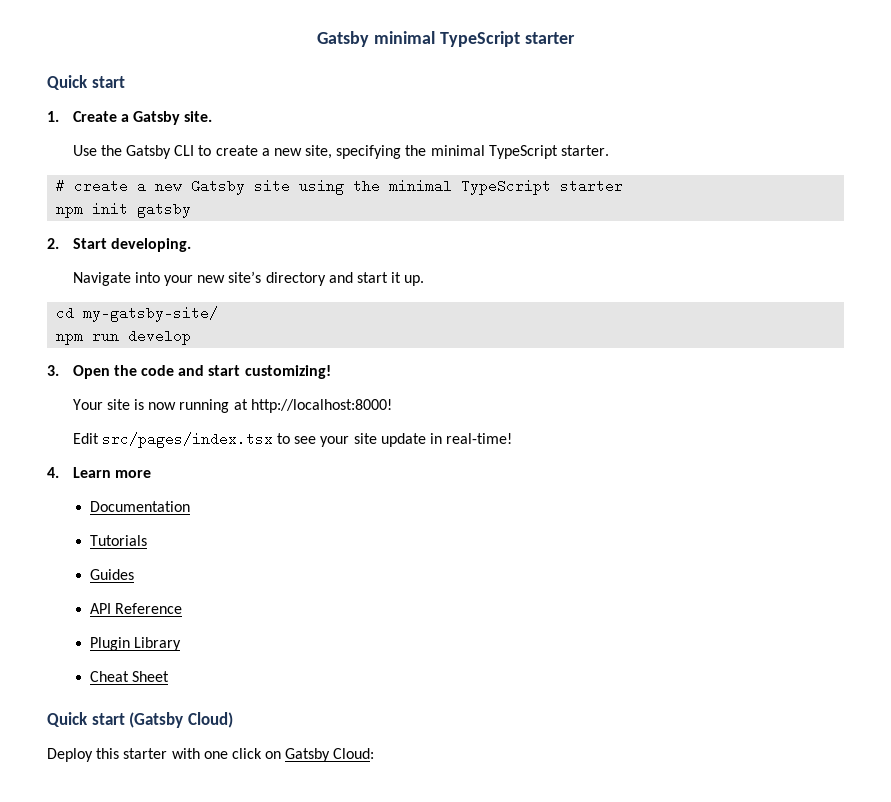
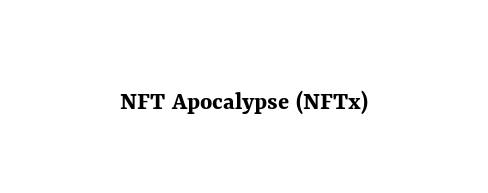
[317,31,575,47] [47,75,125,90] [47,111,213,125] [72,145,610,159] [56,179,624,195] [56,202,192,218] [47,238,191,252] [72,271,425,286] [56,306,219,322] [56,329,192,345] [47,365,331,379] [72,399,392,413] [72,432,513,448] [47,467,151,478] [89,501,190,512] [89,535,147,546] [89,569,134,580] [89,603,182,614] [89,637,181,651] [89,671,169,682] [47,712,233,728] [47,748,375,762] Gatsby minimal TypeScript starter // Quick start // 1. Create a Gatsby site. // Use the Gatsby CLI to create a new site, specifying the minimal TypeScript starter. // # create a new Gatsby site using the minimal TypeScript starter // npm init gatsby // 2. Start developing. // Navigate into your new site’s directory and start it up. // cd my-gatsby-site/ // npm run develop // 3. Open the code and start customizing! // Your site is now running at http://localhost:8000! // Edit src/pages/index.tsx to see your site update in real-time! // 4. Learn more // Documentation // Tutorials // Guides // API Reference // Plugin Library // Cheat Sheet // Quick start (Gatsby Cloud) // Deploy this starter with one click on Gatsby Cloud: -> [119,90,369,115] NFT Apocalypse (NFTx)

